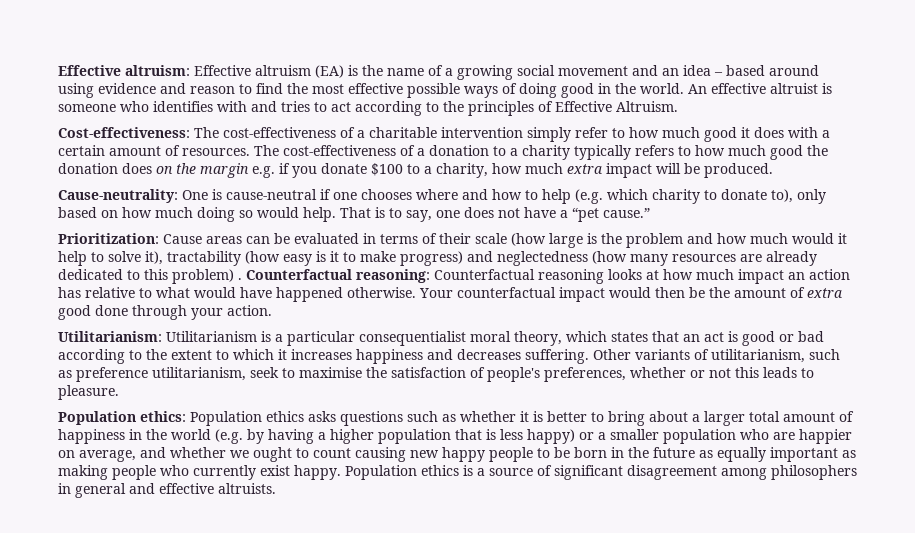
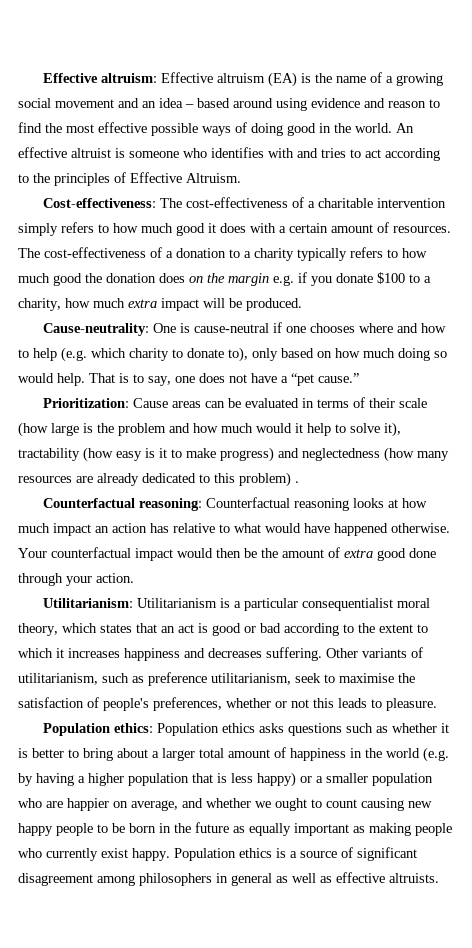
[575,127,608,138] refer -> [61,222,94,233] refers
(242, 279) none -> (299, 482) //
[129,483,155,494] and -> [276,873,332,883] as well as

